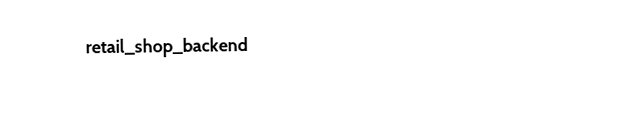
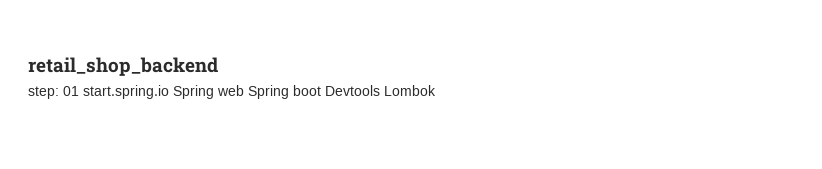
(248, 47) none -> [28,85,436,99] // step: 01 start.spring.io Spring web Spring boot Devtools Lombok

